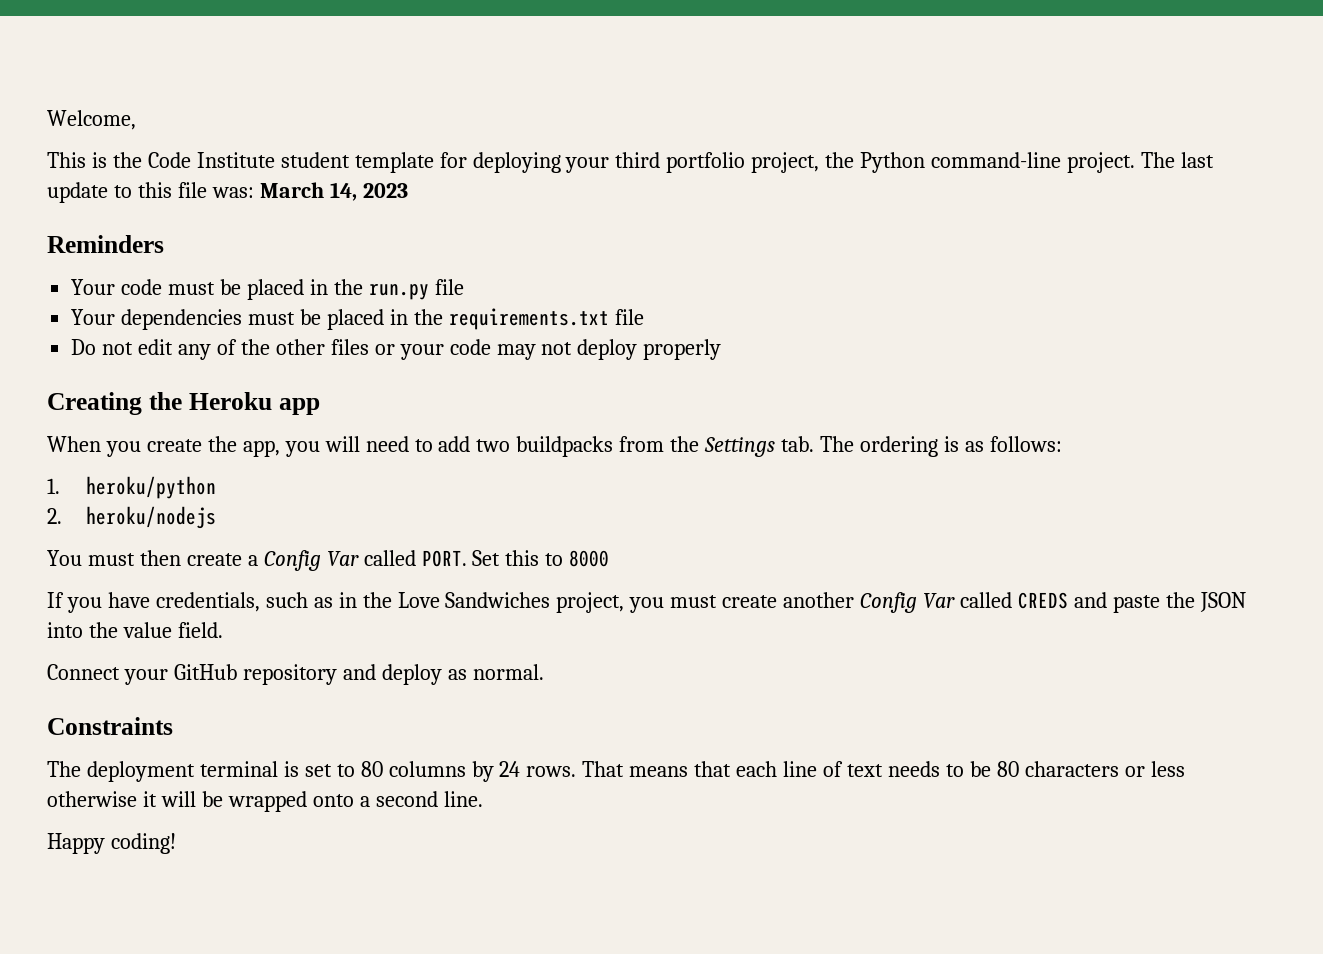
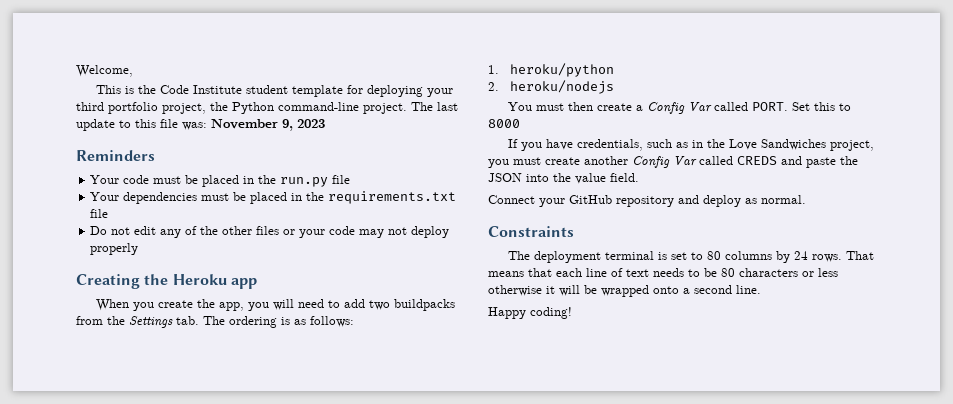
[259,182,357,201] March 14, -> [211,119,293,131] November 9,

